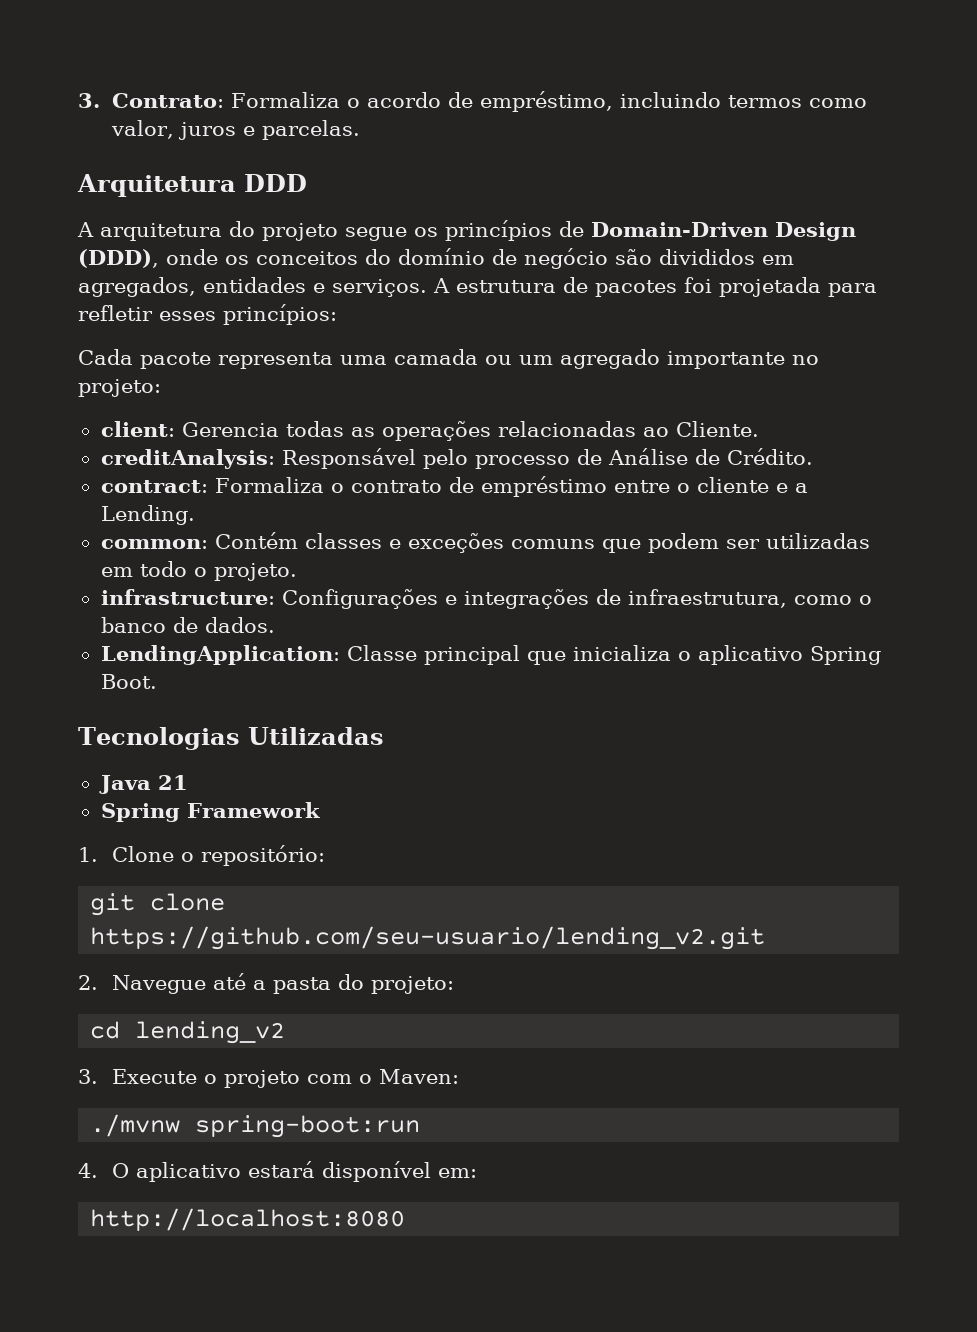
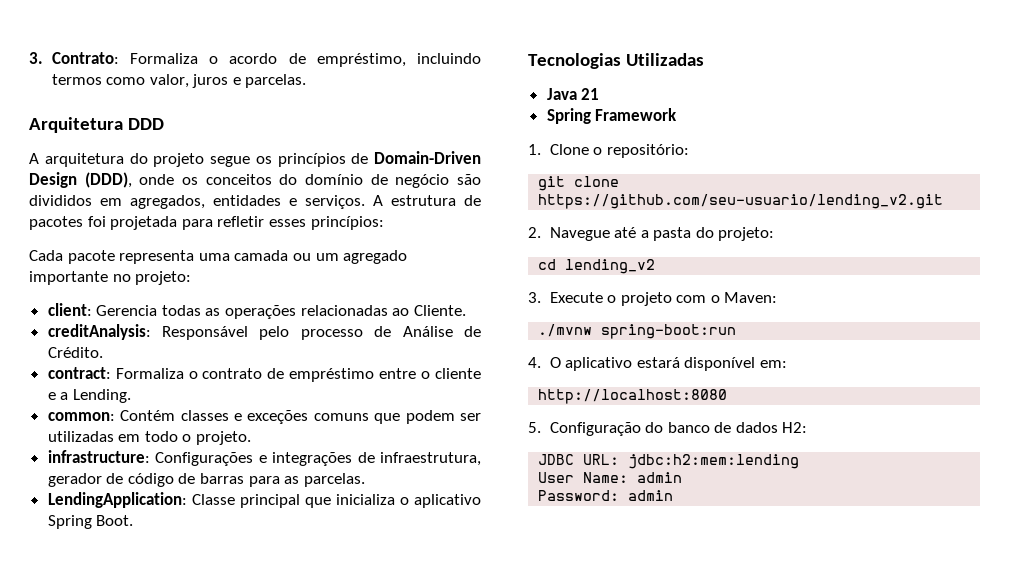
[793,595,872,605] [100,617,275,633] como o banco de dados. -> [47,473,365,487] gerador de código de barras para as parcelas.
(406, 1219) none -> [528,422,808,436] [538,454,800,469] [538,472,683,483] [538,490,674,501] // 5. Configuração do banco de dados H2: // JDBC URL: jdbc:h2:mem:lending // User Name: admin // Password: admin

